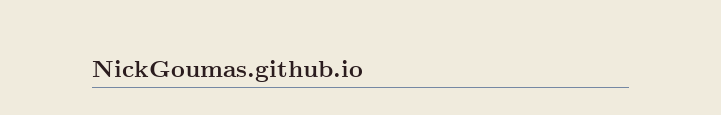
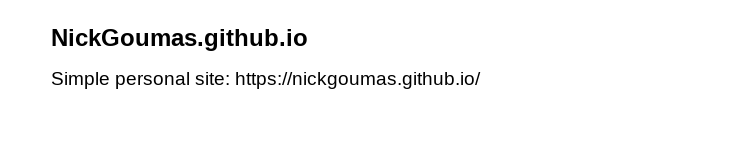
(363, 71) none -> [51,72,482,89] // Simple personal site: https://nickgoumas.github.io/

